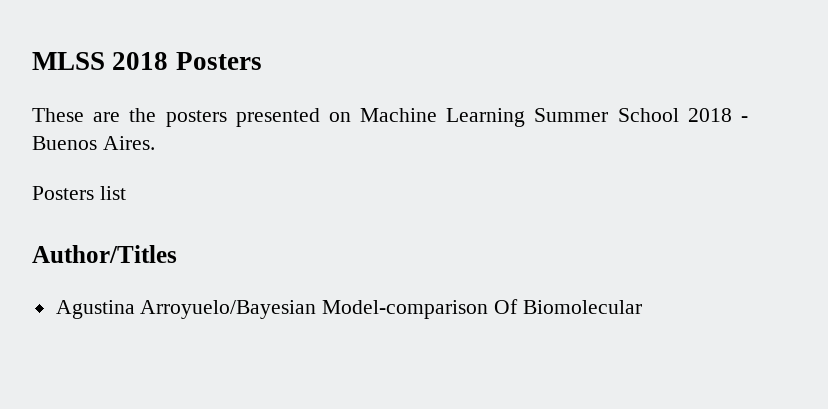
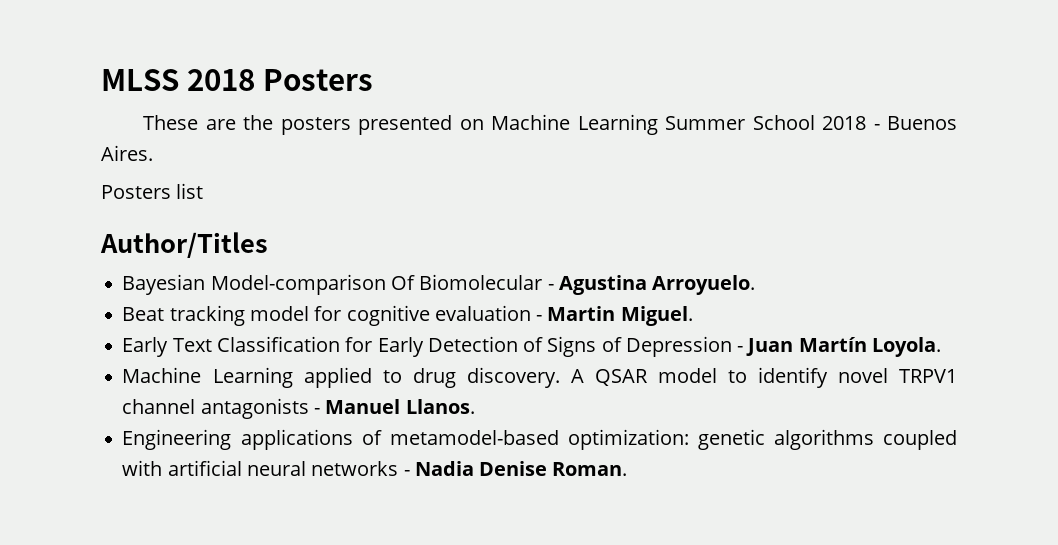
[55,300,317,319] Agustina Arroyuelo/Bayesian -> [122,274,206,295] Bayesian
(642, 307) none -> [547,275,756,295] [122,305,693,326] [122,336,941,357] [122,367,957,388] [122,398,475,419] [122,429,957,450] [122,460,628,476] - Agustina Arroyuelo. // Beat tracking model for cognitive evaluation - Martin Miguel. // Early Text Classification for Early Detection of Signs of Depression - Juan Martín Loyola. // Machine Learning applied to drug discovery. A QSAR model to identify novel TRPV1 channel antagonists - Manuel Llanos. // Engineering applications of metamodel-based optimization: genetic algorithms coupled with artificial neural networks - Nadia Denise Roman.

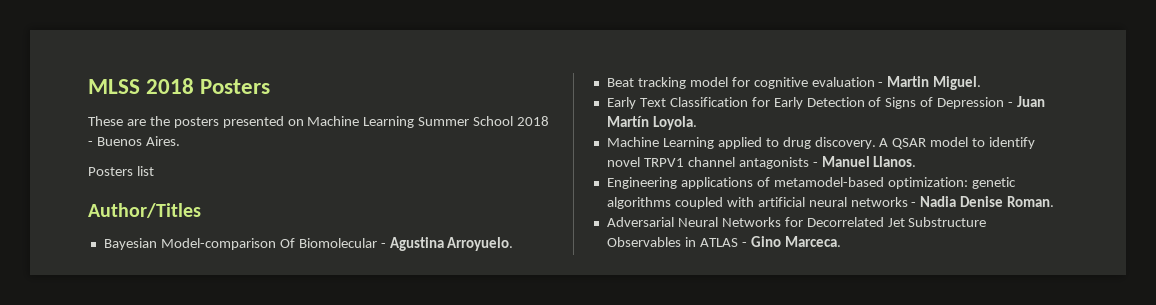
(628, 469) none -> [606,217,987,227] [606,236,841,247] // Adversarial Neural Networks for Decorrelated Jet Substructure Observables in ATLAS - Gino Marceca.

